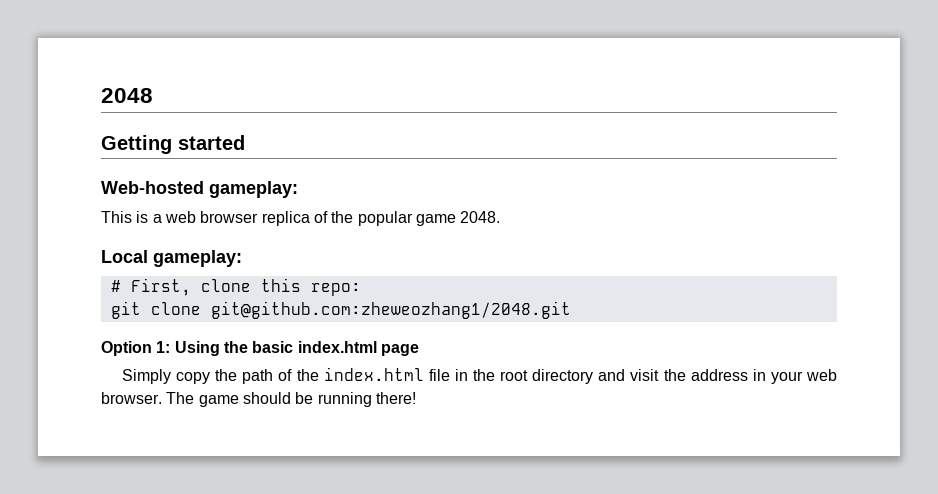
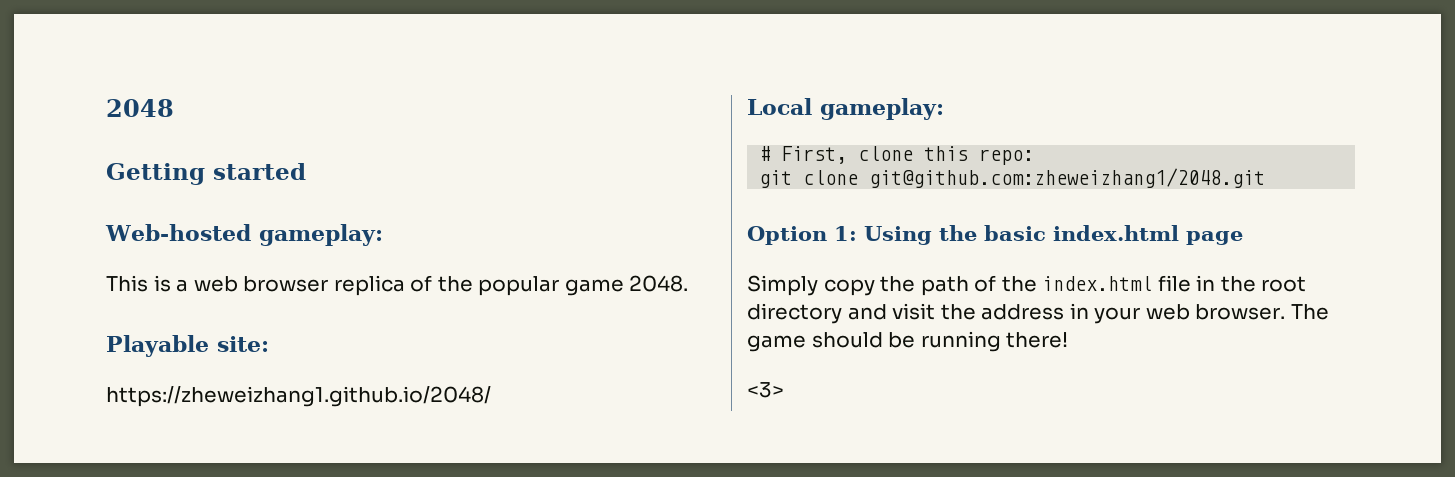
(501, 217) none -> [106,335,269,357] [106,386,491,407] // Playable site: // https://zheweizhang1.github.io/2048/
[210,301,571,319] git@github.com:zheweozhang1/2048.git -> [869,168,1266,188] git@github.com:zheweizhang1/2048.git
(416, 398) none -> [747,382,784,398] // <3>

